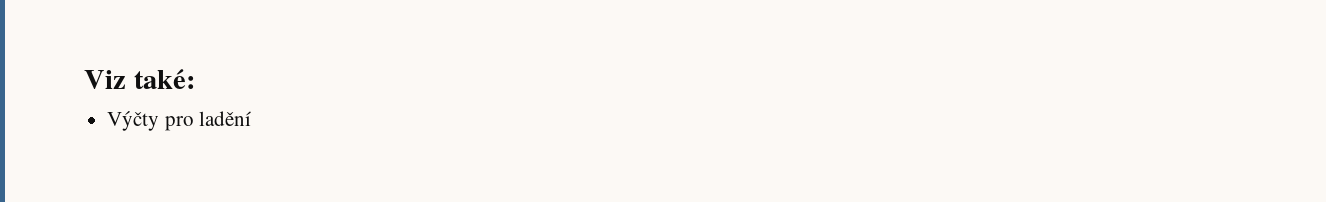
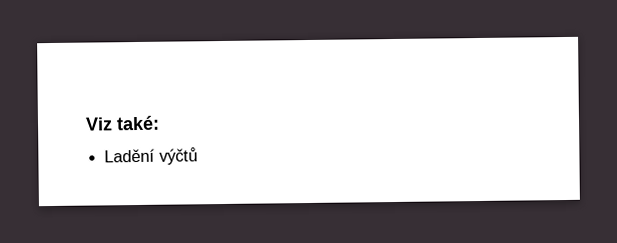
[107,111,252,131] Výčty pro ladění -> [104,147,199,165] Ladění výčtů

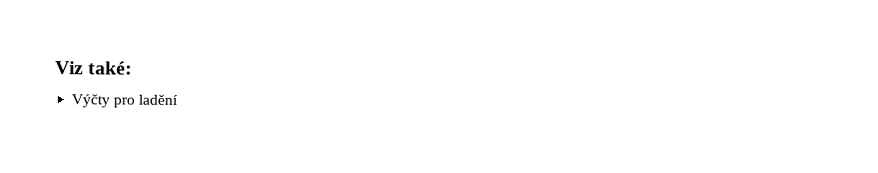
[104,147,199,165] Ladění výčtů -> [71,94,179,108] Výčty pro ladění

